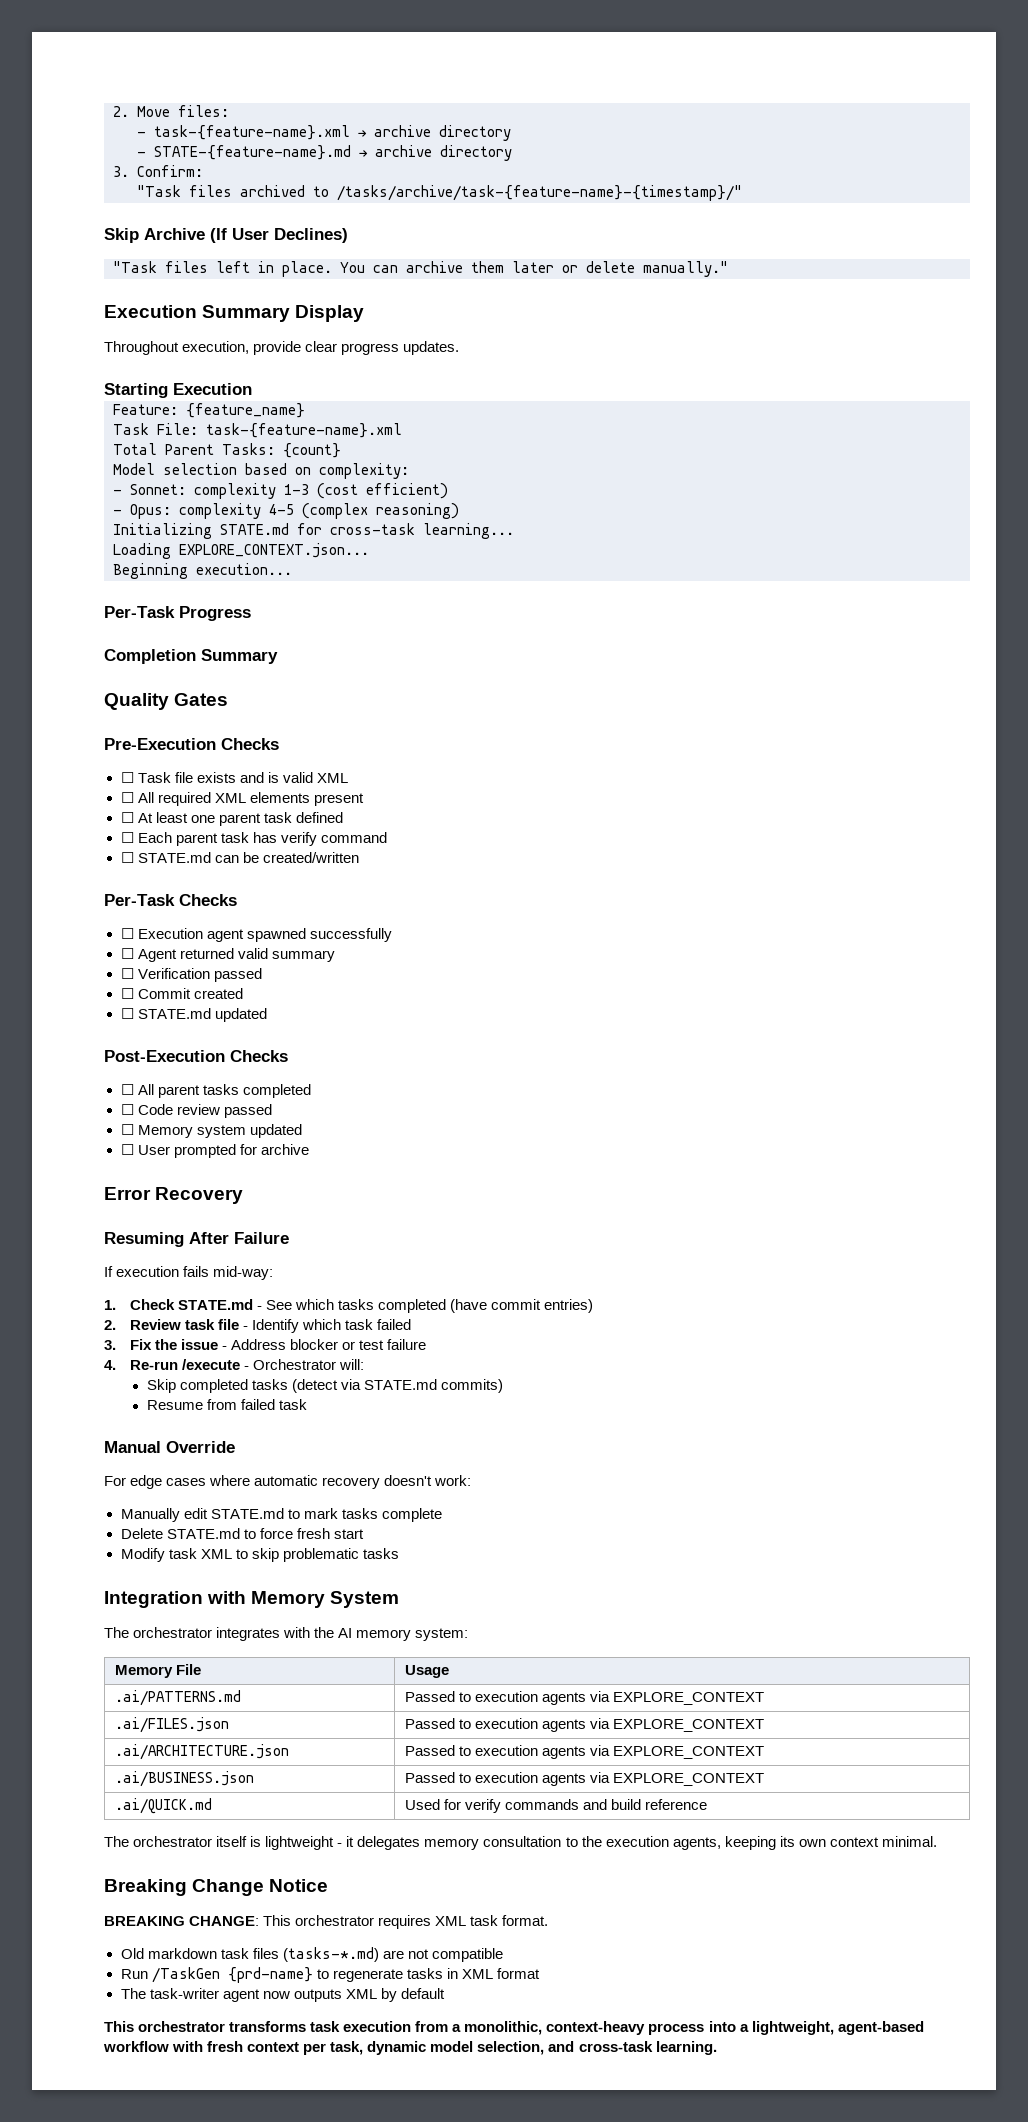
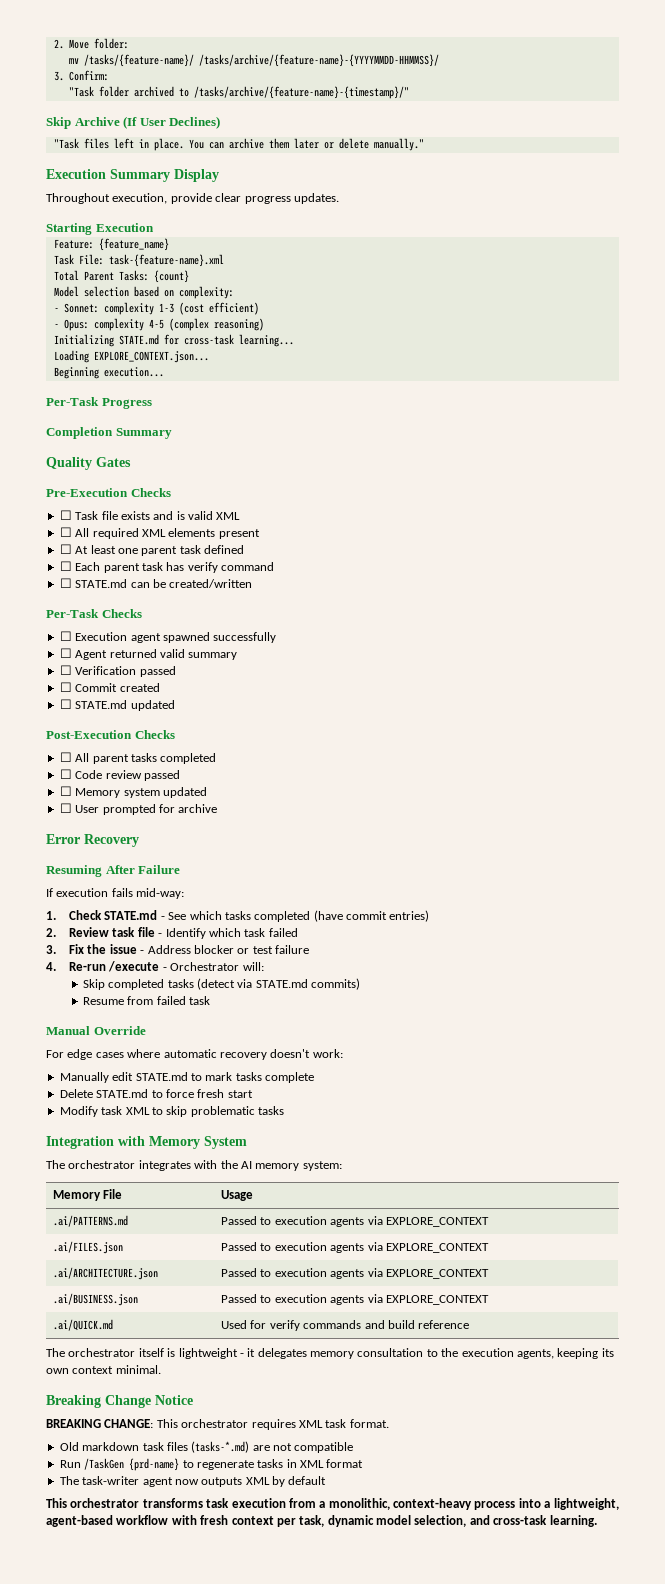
[178,105,229,117] [137,125,511,141] [137,145,512,161] files: // - task-{feature-name}.xml → archive directory // - STATE-{feature-name}.md → archive directory -> [93,38,129,49] [68,54,439,67] folder: // mv /tasks/{feature-name}/ /tasks/archive/{feature-name}-{YYYYMMDD-HHMMSS}/
[189,185,232,197] files -> [98,86,129,97] folder
[337,185,742,201] /tasks/archive/task-{feature-name}-{timestamp}/" -> [193,86,409,99] /tasks/archive/{feature-name}-{timestamp}/"

